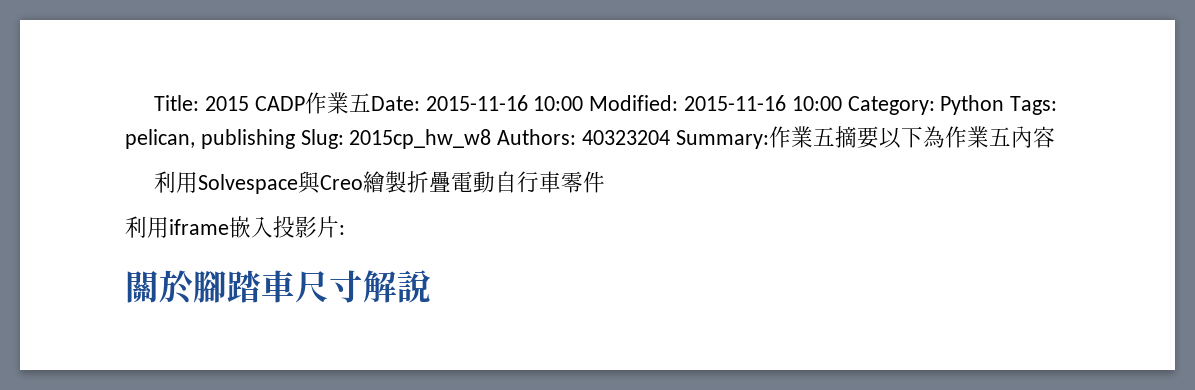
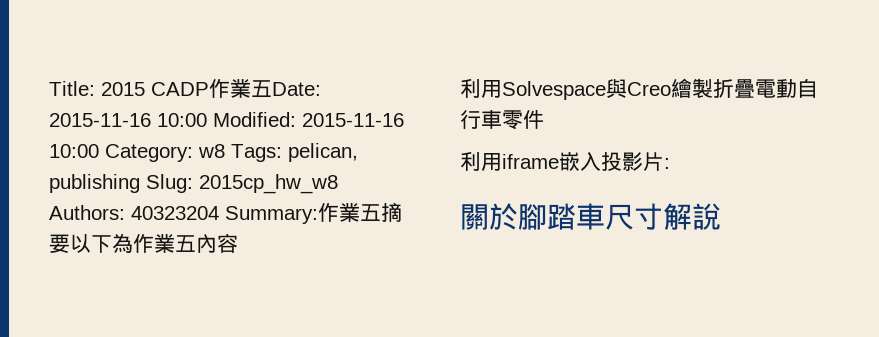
[940,95,1005,115] Python -> [198,144,225,158] w8

